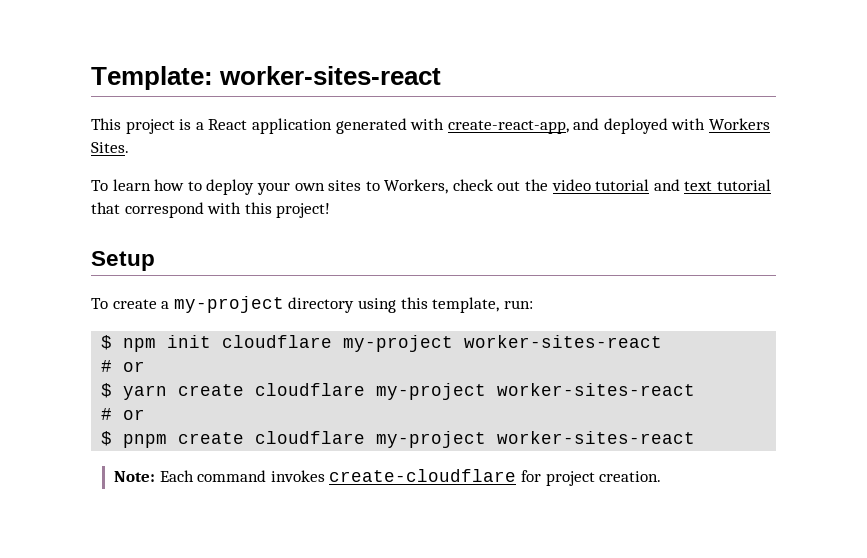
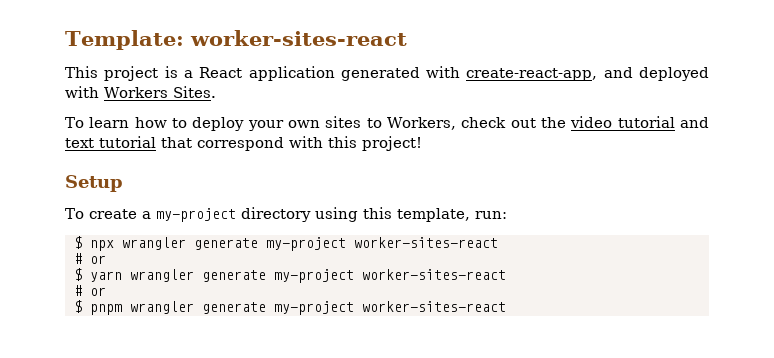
[123,335,333,352] npm init cloudflare -> [89,237,258,251] npx wrangler generate
[178,383,366,396] create cloudflare -> [129,269,266,282] wrangler generate
[178,431,696,448] [114,469,662,486] create cloudflare my-project worker-sites-react // Note: Each command invokes create-cloudflare for project creation. -> [129,301,506,315] wrangler generate my-project worker-sites-react

